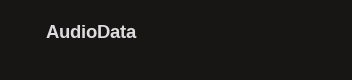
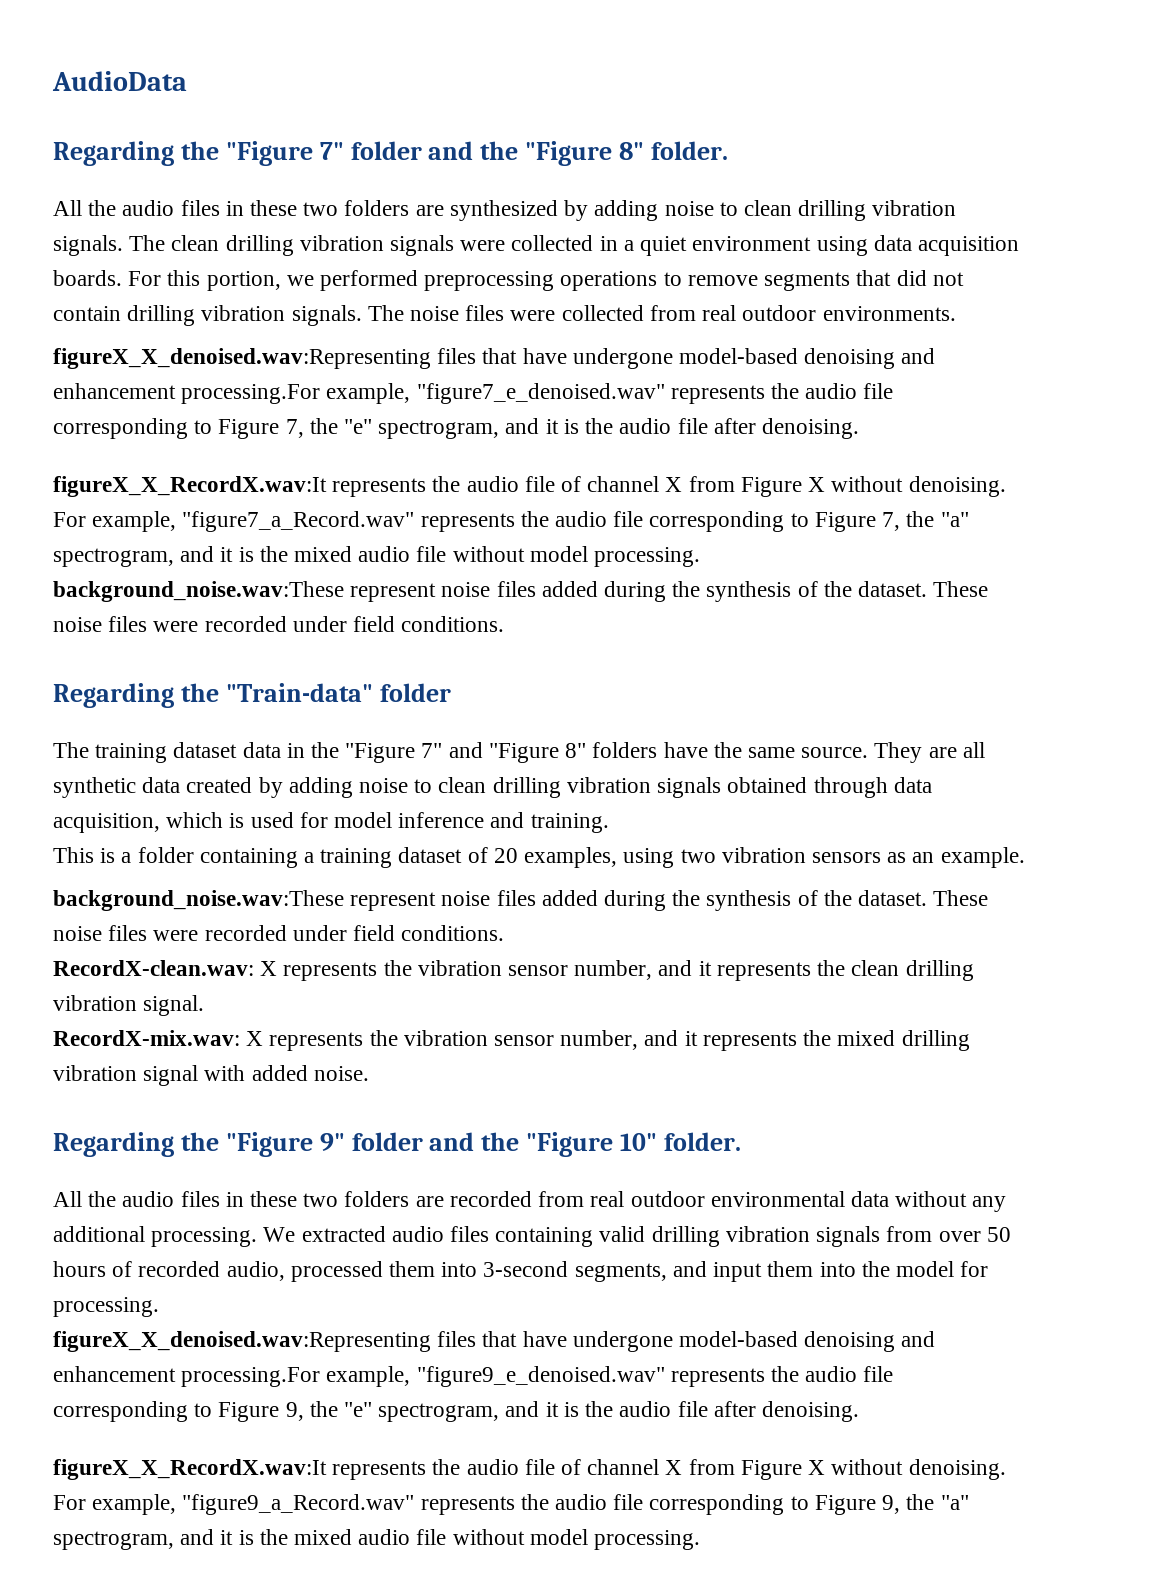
(137, 31) none -> [53,141,728,166] [53,200,957,221] [53,235,1019,256] [53,270,964,291] [53,305,956,326] [53,348,936,369] [53,383,894,404] [53,418,859,439] [53,476,1006,497] [53,511,969,532] [53,546,701,567] [53,581,989,602] [53,616,505,632] [53,683,451,708] [53,742,985,763] [53,777,932,798] [53,812,609,833] [53,847,1025,868] [53,890,989,911] [53,925,505,941] [53,960,974,981] [53,995,205,1016] [53,1030,970,1051] [53,1065,369,1086] [53,1132,741,1157] [53,1191,1007,1212] [53,1226,1011,1247] [53,1261,989,1282] [53,1297,159,1317] [53,1331,936,1352] [53,1366,894,1387] [53,1401,859,1422] [53,1459,1006,1480] [53,1494,969,1515] [53,1529,701,1550] // Regarding the "Figure 7" folder and the "Figure 8" folder. // All the audio files in these two folders are synthesized by adding noise to clean drilling vibration signals. The clean drilling vibration signals were collected in a quiet environment using data acquisition boards. For this portion, we performed preprocessing operations to remove segments that did not contain drilling vibration signals. The noise files were collected from real outdoor environments. // figureX_X_denoised.wav:Representing files that have undergone model-based denoising and enhancement processing.For example, "figure7_e_denoised.wav" represents the audio file corresponding to Figure 7, the "e" spectrogram, and it is the audio file after denoising. // figureX_X_RecordX.wav:It represents the audio file of channel X from Figure X without denoising. For example, "figure7_a_Record.wav" represents the audio file corresponding to Figure 7, the "a" spectrogram, and it is the mixed audio file without model processing. // background_noise.wav:These represent noise files added during the synthesis of the dataset. These noise files were recorded under field conditions. // Regarding the "Train-data" folder // The training dataset data in the "Figure 7" and "Figure 8" folders have the same source. They are all synthetic data created by adding noise to clean drilling vibration signals obtained through data acquisition, which is used for model inference and training. // This is a folder containing a training dataset of 20 examples, using two vibration sensors as an example. // background_noise.wav:These represent noise files added during the synthesis of the dataset. These noise files were recorded under field conditions. // RecordX-clean.wav: X represents the vibration sensor number, and it represents the clean drilling vibration signal. // RecordX-mix.wav: X represents the vibration sensor number, and it represents the mixed drilling vibration signal with added noise. // Regarding the "Figure 9" folder and the "Figure 10" folder. // All the audio files in these two folders are recorded from real outdoor environmental data without any additional processing. We extracted audio files containing valid drilling vibration signals from over 50 hours of recorded audio, processed them into 3-second segments, and input them into the model for processing. // figureX_X_denoised.wav:Representing files that have undergone model-based denoising and enhancement processing.For example, "figure9_e_denoised.wav" represents the audio file corresponding to Figure 9, the "e" spectrogram, and it is the audio file after denoising. // figureX_X_RecordX.wav:It represents the audio file of channel X from Figure X without denoising. For example, "figure9_a_Record.wav" represents the audio file corresponding to Figure 9, the "a" spectrogram, and it is the mixed audio file without model processing.

